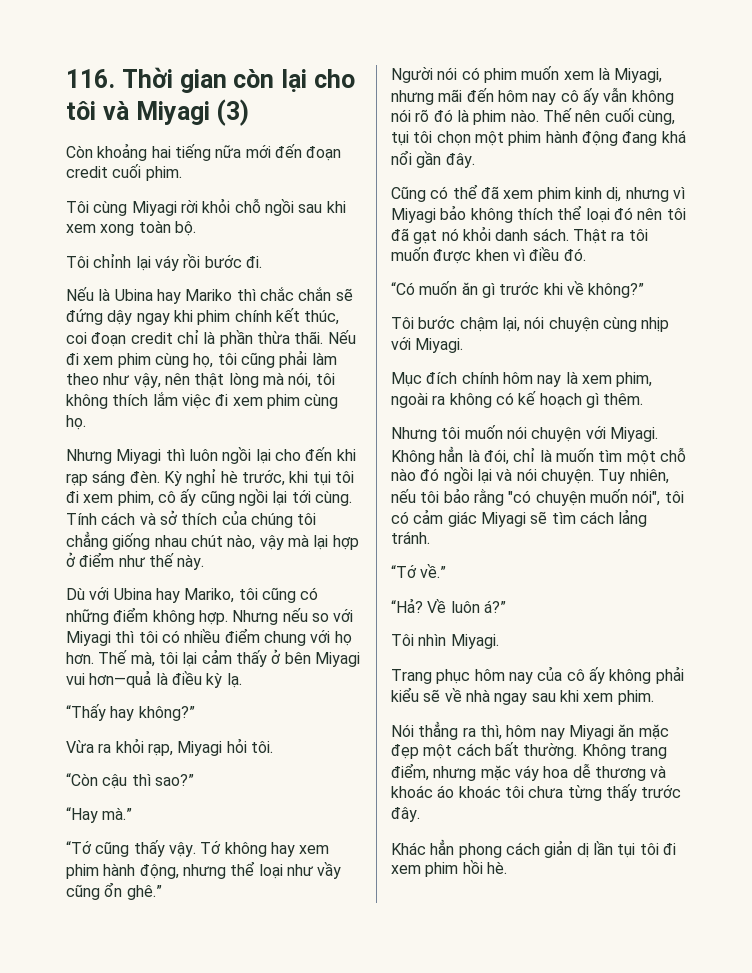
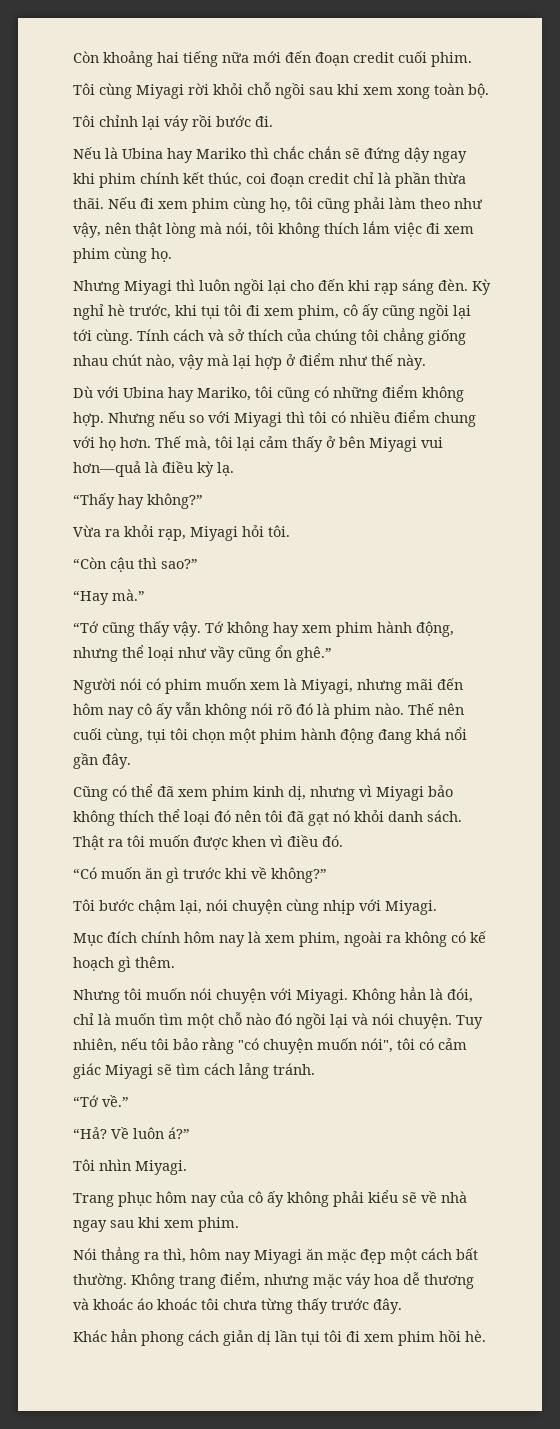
[66,67,355,93] [66,99,250,126] 116. Thời gian còn lại cho tôi và Miyagi (3) // -> (73, 57) none

